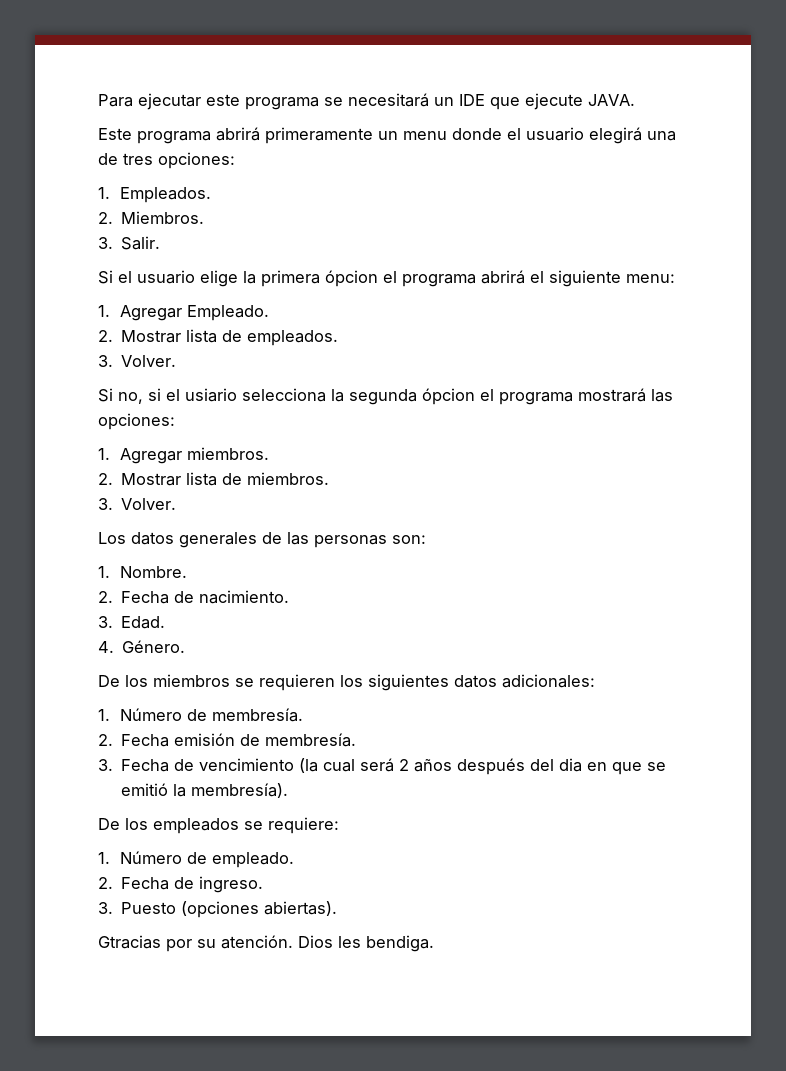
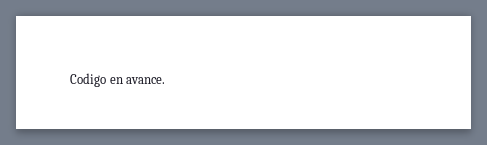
[98,93,635,110] [98,127,676,144] [98,152,235,169] [98,187,212,203] [98,211,205,224] [98,236,161,250] [98,270,675,287] [98,305,270,321] [98,329,339,346] [98,355,177,367] [98,388,673,405] [98,413,175,430] [98,447,270,464] [98,472,330,486] [98,498,177,510] [98,532,426,548] [98,566,188,578] [98,590,290,604] [98,616,166,629] [98,640,186,653] [98,674,595,691] [98,708,304,722] [98,733,357,747] [98,758,667,775] [121,783,289,798] [98,817,339,834] [98,851,295,868] [98,876,264,893] [98,901,338,918] [98,935,434,952] Para ejecutar este programa se necesitará un IDE que ejecute JAVA. // Este programa abrirá primeramente un menu donde el usuario elegirá una de tres opciones: // 1. Empleados. // 2. Miembros. // 3. Salir. // Si el usuario elige la primera ópcion el programa abrirá el siguiente menu: // 1. Agregar Empleado. // 2. Mostrar lista de empleados. // 3. Volver. // Si no, si el usiario selecciona la segunda ópcion el programa mostrará las opciones: // 1. Agregar miembros. // 2. Mostrar lista de miembros. // 3. Volver. // Los datos generales de las personas son: // 1. Nombre. // 2. Fecha de nacimiento. // 3. Edad. // 4. Género. // De los miembros se requieren los siguientes datos adicionales: // 1. Número de membresía. // 2. Fecha emisión de membresía. // 3. Fecha de vencimiento (la cual será 2 años después del dia en que se emitió la membresía). // De los empleados se requiere: // 1. Número de empleado. // 2. Fecha de ingreso. // 3. Puesto (opciones abiertas). // Gtracias por su atención. Dios les bendiga. -> [70,73,166,87] Codigo en avance.

